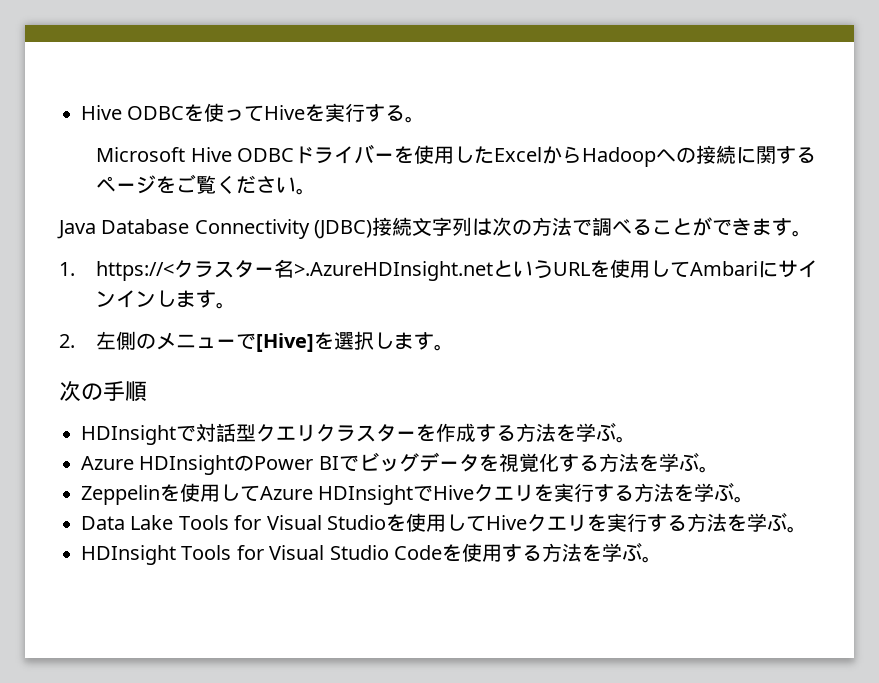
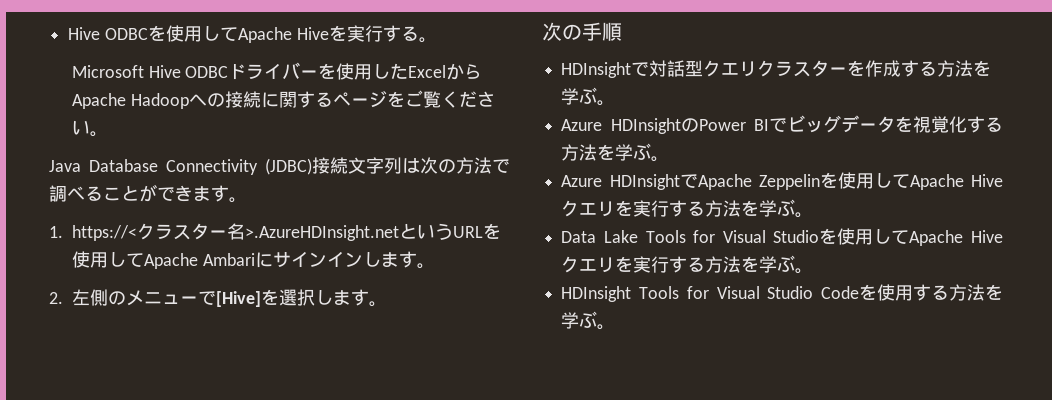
[224,105,265,122] って -> [183,26,292,43] 用してApache
(583, 154) none -> [71,93,126,109] Apache
(691, 269) none -> [143,253,198,269] Apache
(719, 469) none -> [561,174,752,190] Azure HDInsightでApache
[260,485,434,505] Azure HDInsightで -> [909,174,964,190] Apache
(486, 523) none -> [909,230,964,246] Apache

